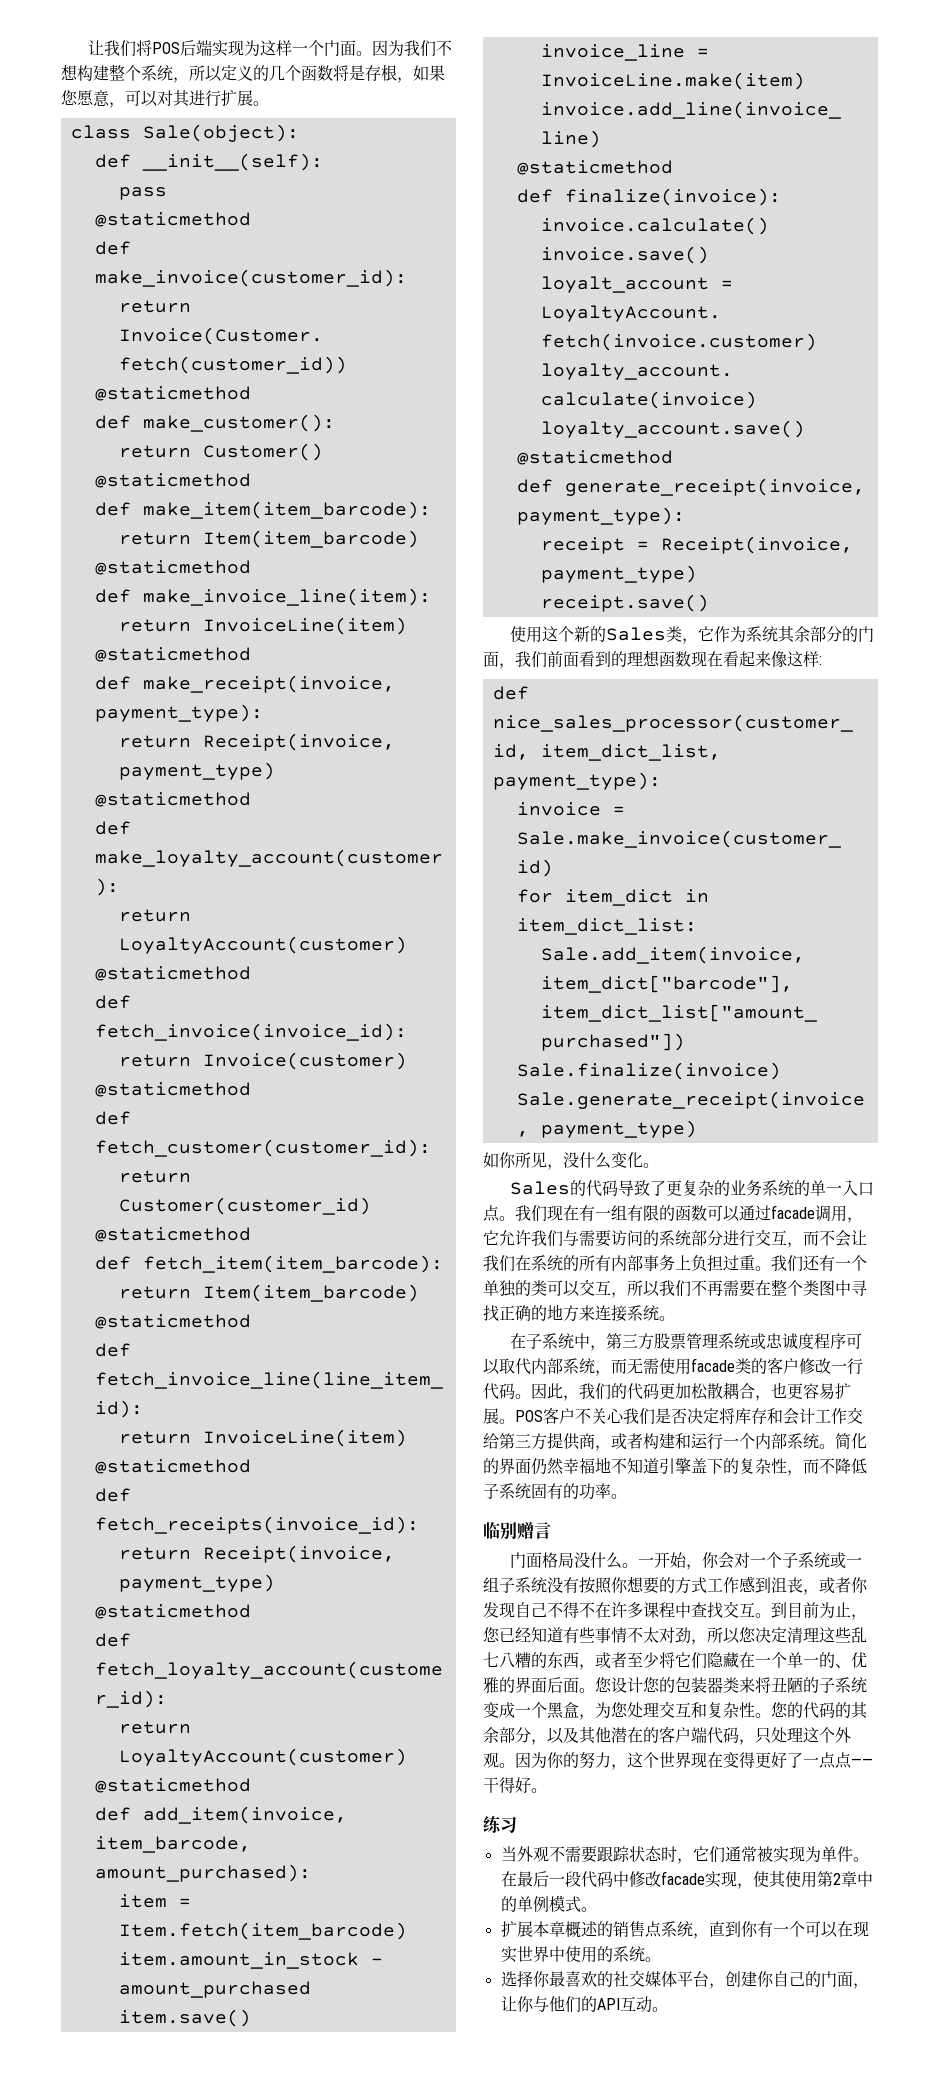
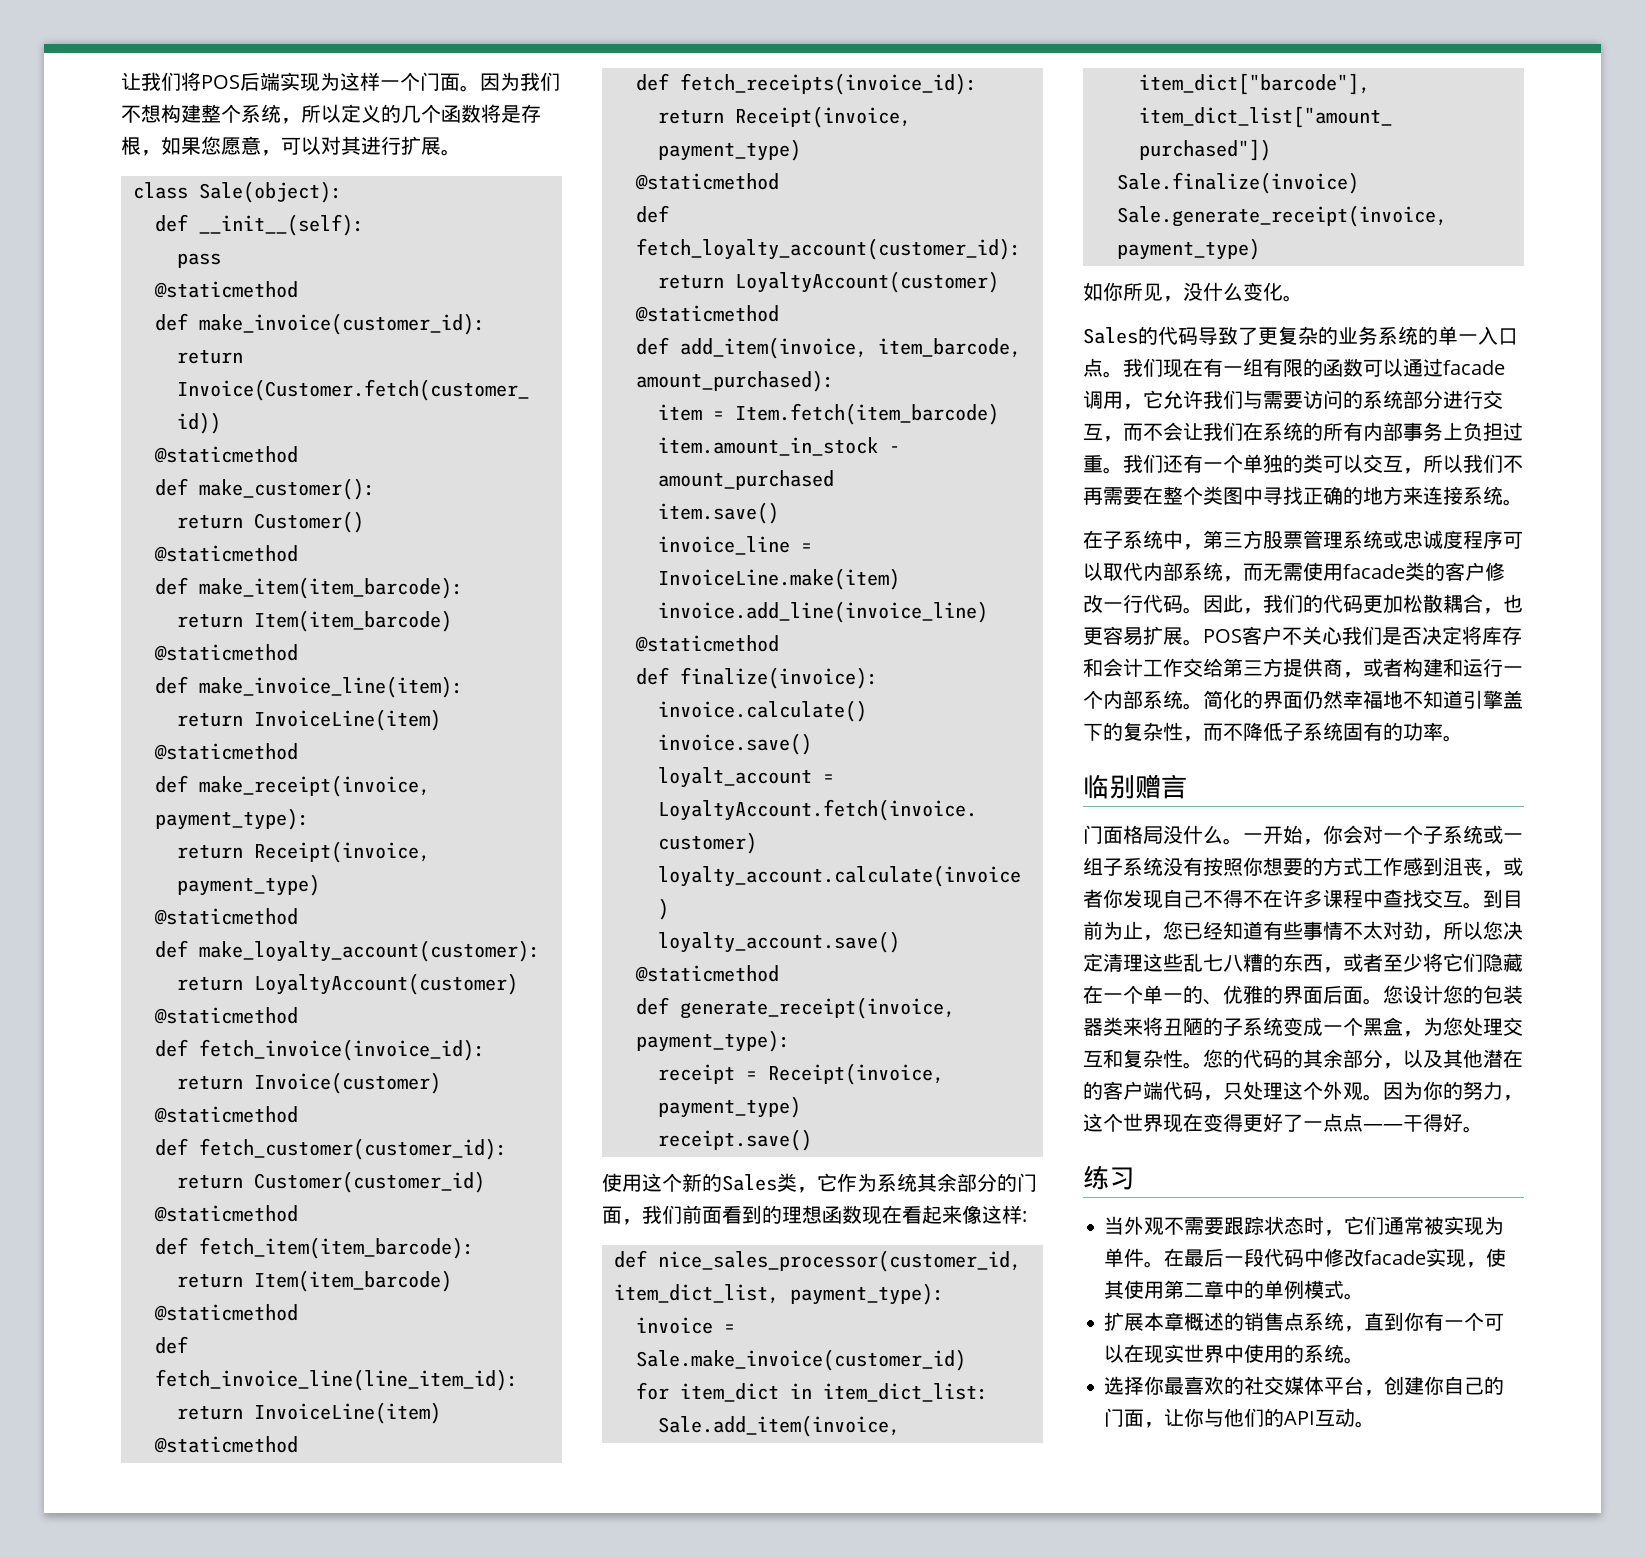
[832,1873,841,1885] 2 -> [1184,1283,1205,1297] 二

